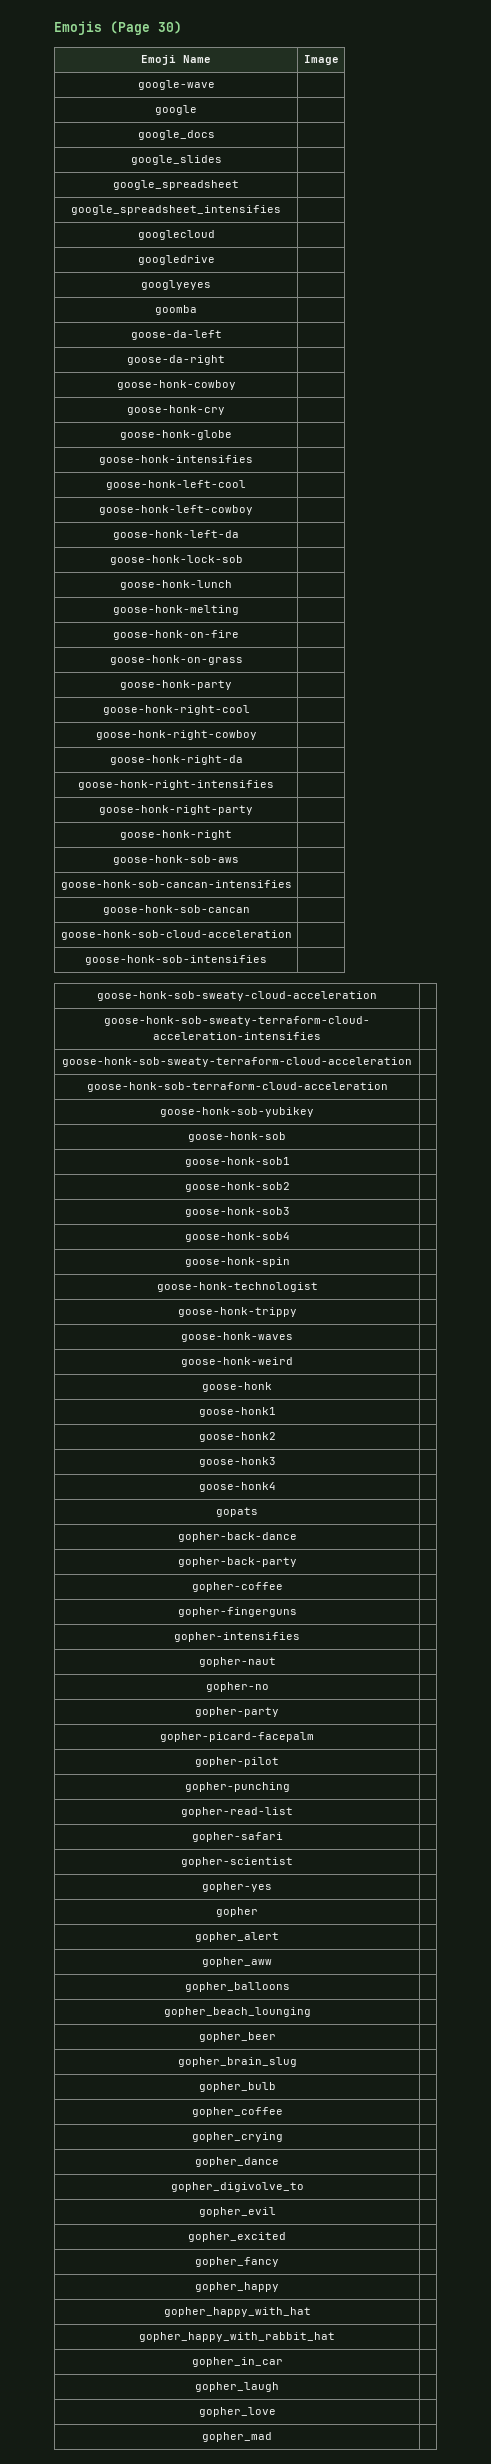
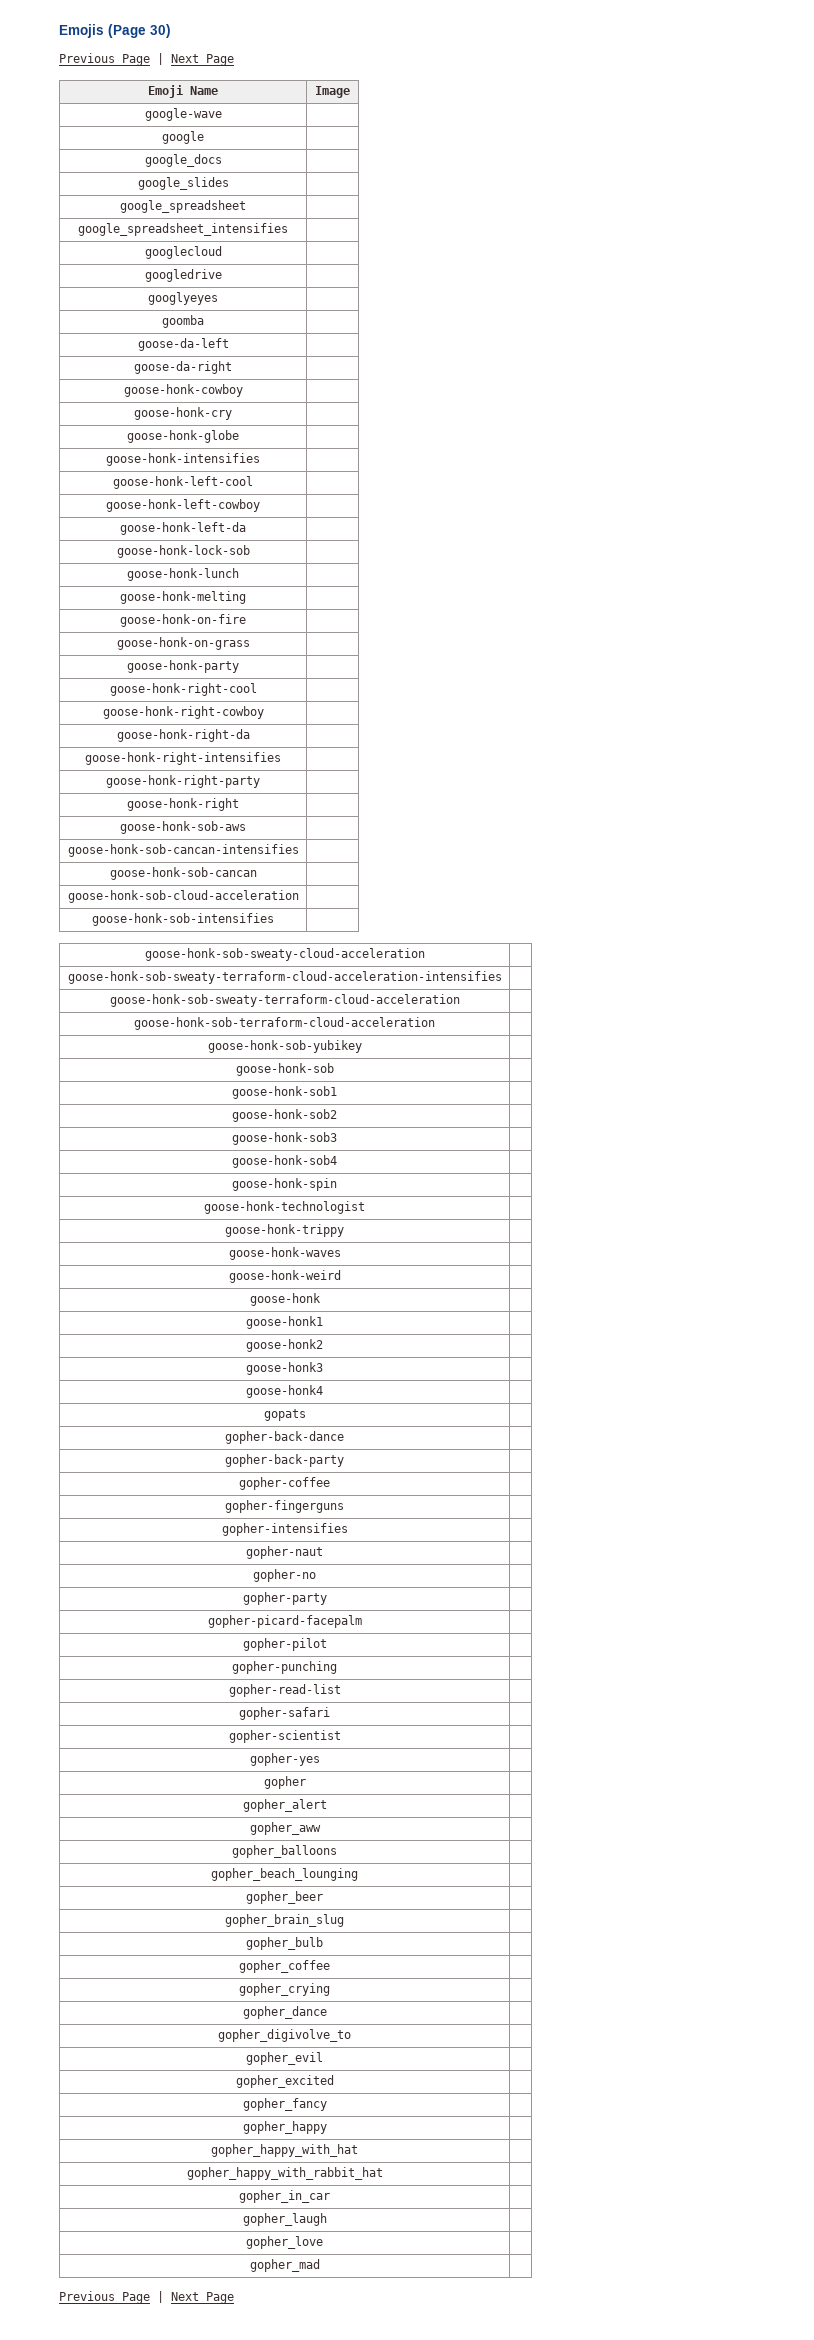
(182, 27) none -> [59,53,234,66] // Previous Page | Next Page
(272, 2437) none -> [59,2291,234,2304] // Previous Page | Next Page

